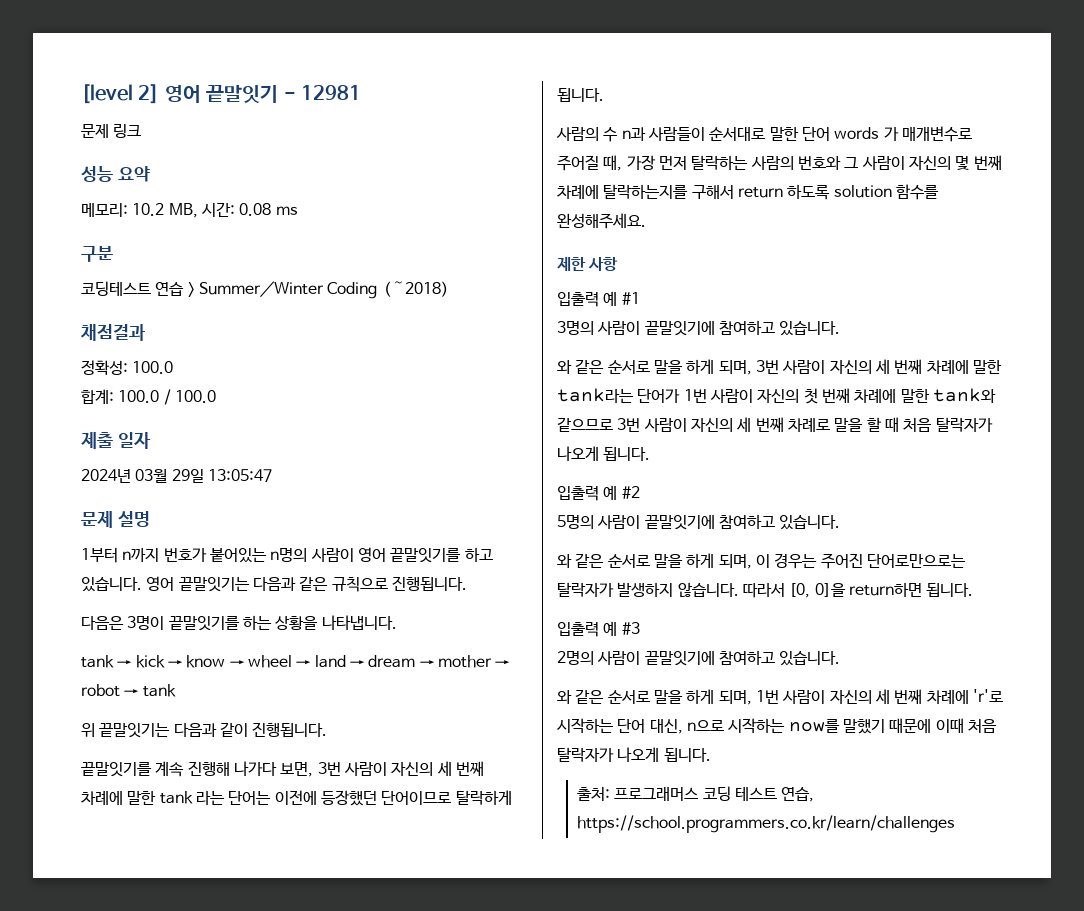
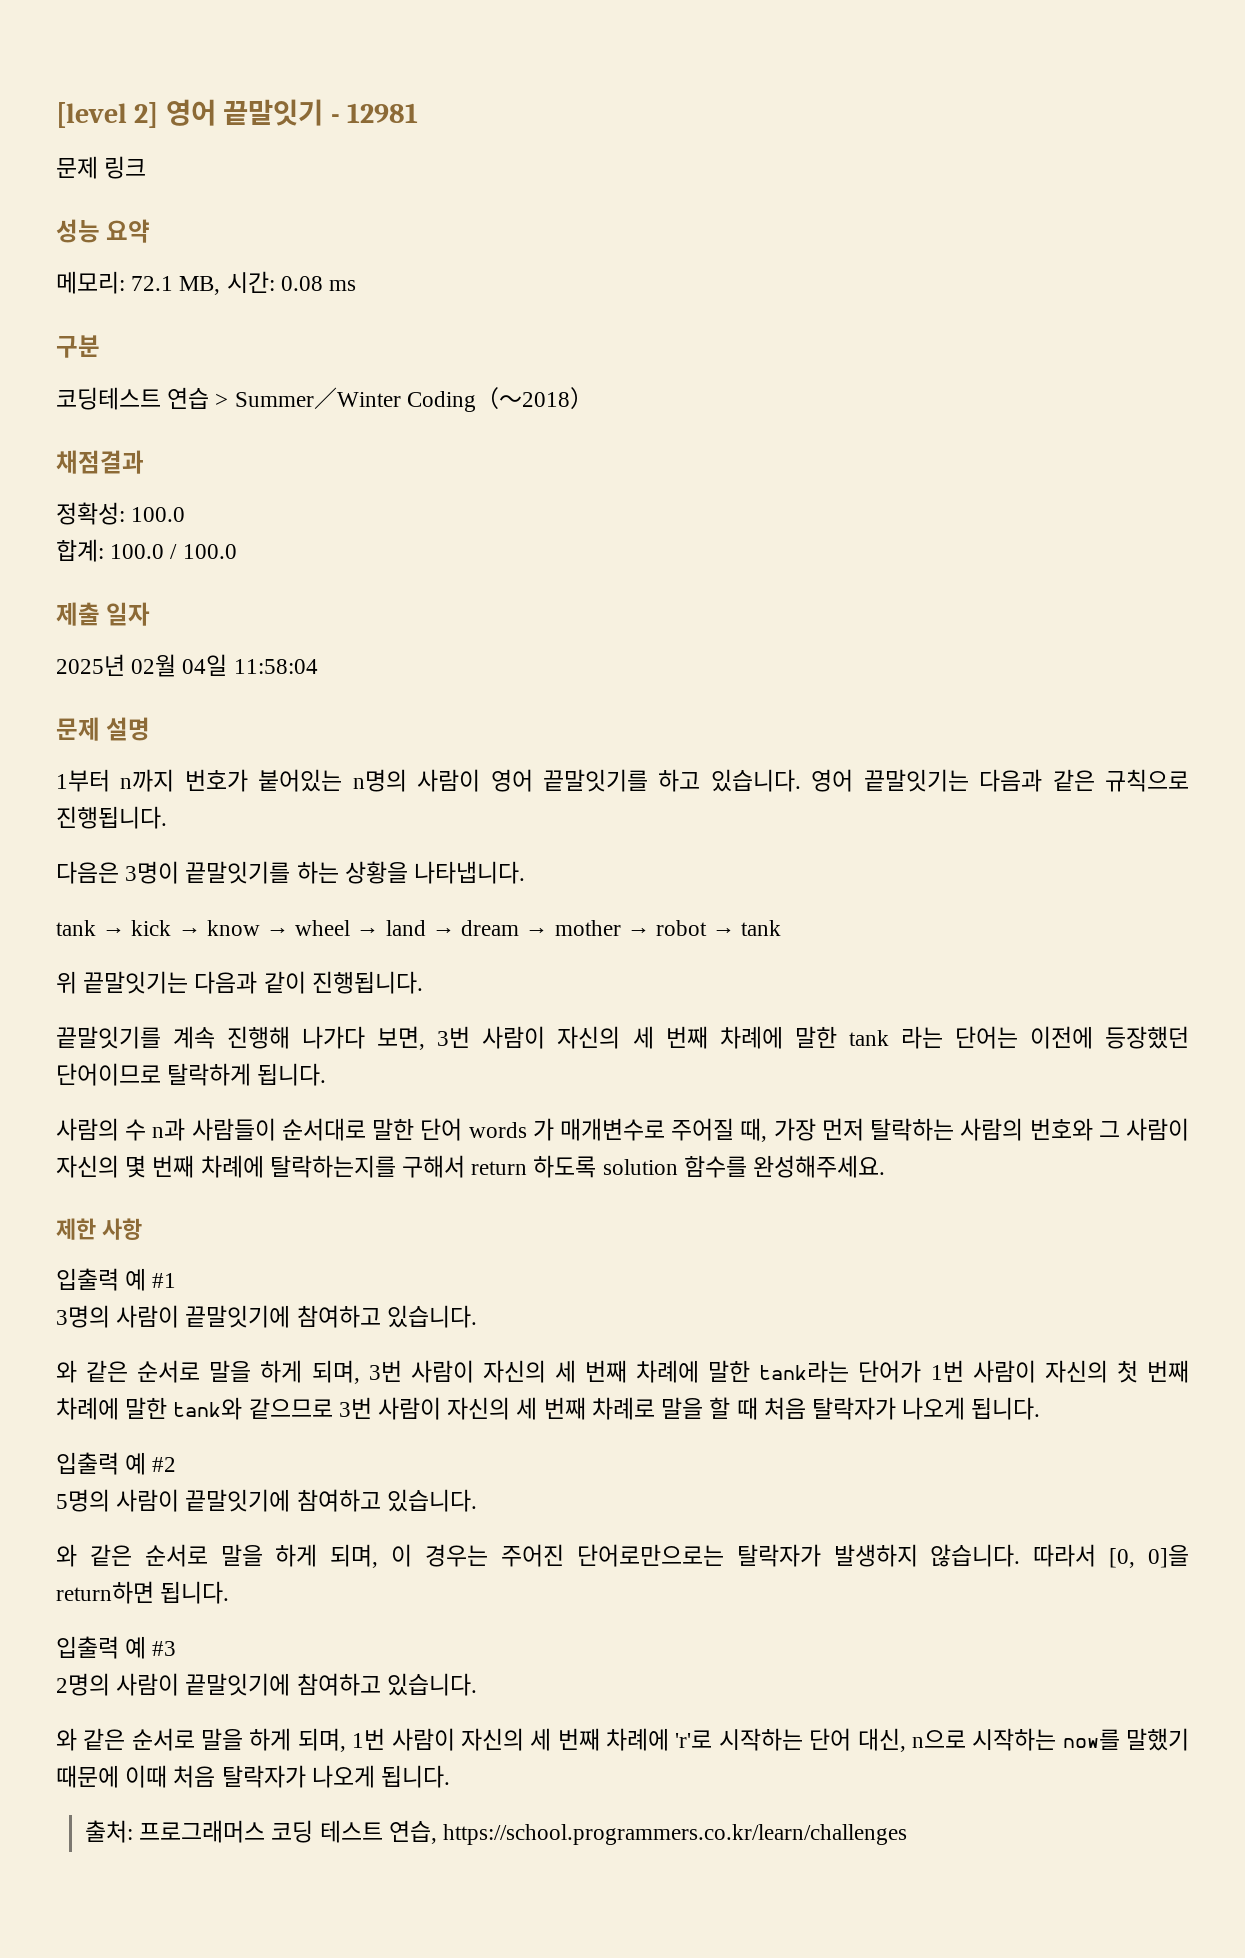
[132,203,165,216] 10.2 -> [131,276,174,291] 72.1
[81,468,272,483] 2024년 03월 29일 13:05:47 -> [56,654,318,677] 2025년 02월 04일 11:58:04

